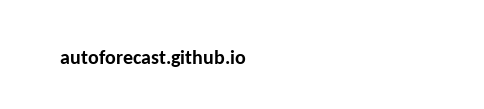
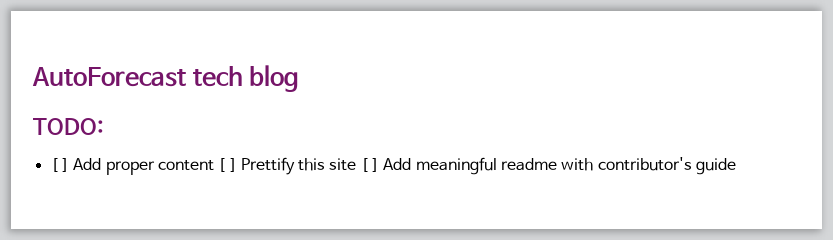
[60,50,246,67] autoforecast.github.io -> [32,65,300,92] [33,118,104,135] [50,157,737,175] AutoForecast tech blog // TODO: // [ ] Add proper content [ ] Prettify this site [ ] Add meaningful readme with contributor's guide

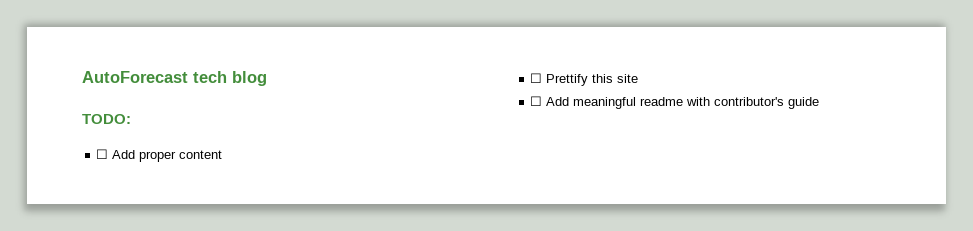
[50,158,69,172] [ ] -> [96,149,109,159] ☐
[218,158,237,172] [ ] -> [530,73,543,83] // ☐
[360,158,380,172] [ ] -> [530,96,543,106] // ☐

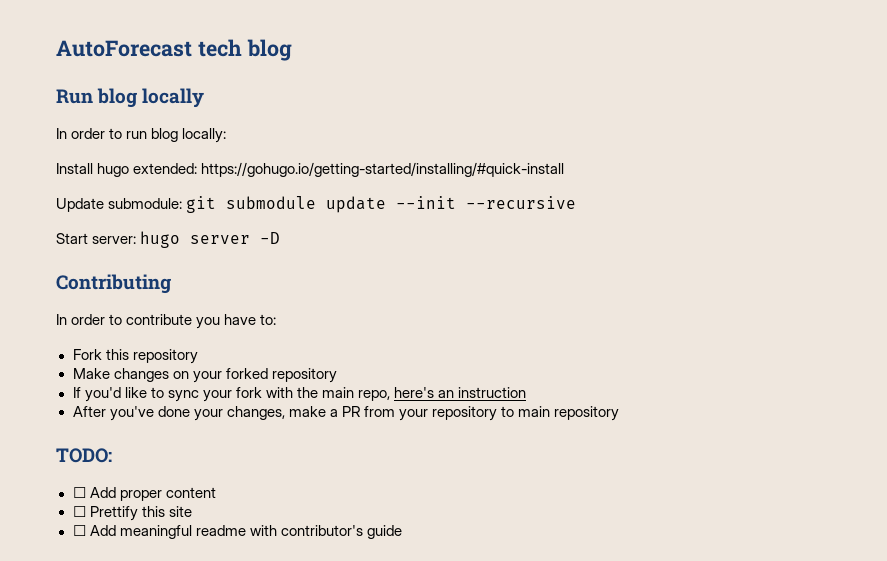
(267, 78) none -> [56,88,205,108] [56,128,227,143] [56,162,565,177] [56,196,577,213] [56,231,281,248] [56,274,171,294] [56,314,277,329] [72,349,198,364] [72,368,337,383] [72,387,527,402] [72,406,620,421] // Run blog locally // In order to run blog locally: // Install hugo extended: https://gohugo.io/getting-started/installing/#quick-install // Update submodule: git submodule update --init --recursive // Start server: hugo server -D // Contributing // In order to contribute you have to: // Fork this repository // Make changes on your forked repository // If you'd like to sync your fork with the main repo, here's an instruction // After you've done your changes, make a PR from your repository to main repository

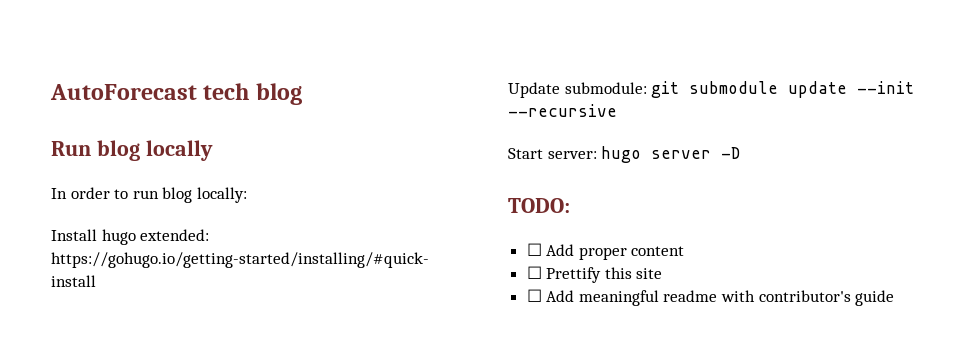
[56,274,171,294] [56,314,277,329] [72,349,198,364] [72,368,337,383] [72,387,527,402] [72,406,620,421] // Contributing // In order to contribute you have to: // Fork this repository // Make changes on your forked repository // If you'd like to sync your fork with the main repo, here's an instruction // After you've done your changes, make a PR from your repository to main repository -> (741, 153) none

